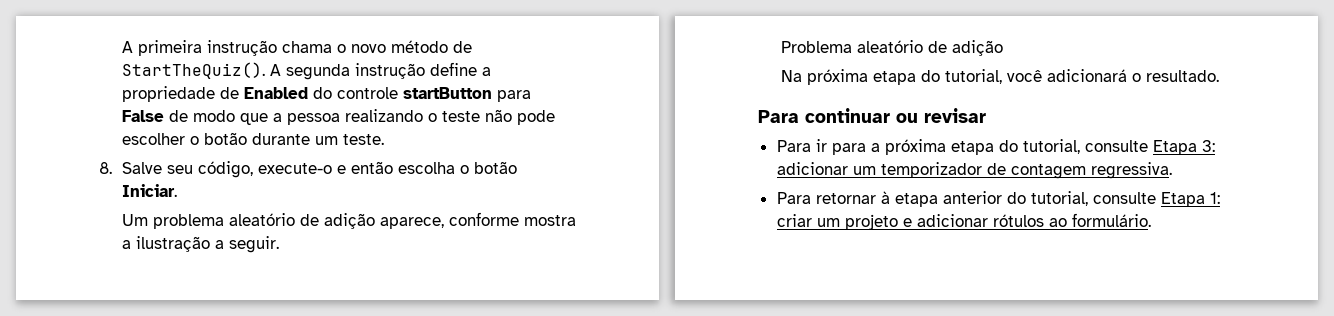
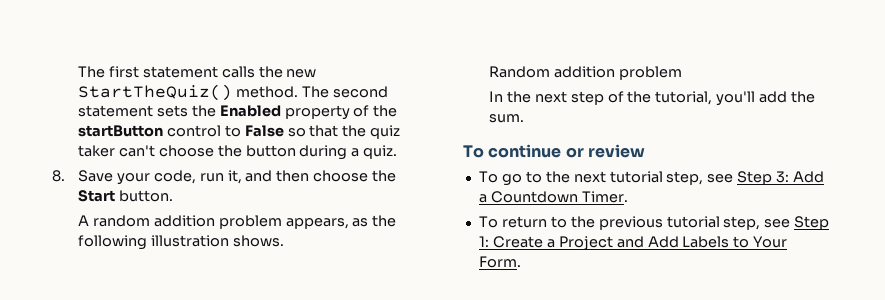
[121,40,472,56] [121,62,491,80] [121,86,531,102] [121,109,555,125] [121,132,384,145] [99,161,517,178] [121,184,177,197] [121,212,576,229] [121,236,279,253] [780,40,1003,56] [780,69,1219,85] [758,108,986,123] [776,139,1215,155] [776,162,1172,179] [776,191,1220,207] [776,213,1151,230] A primeira instrução chama o novo método de StartTheQuiz(). A segunda instrução define a propriedade de Enabled do controle startButton para False de modo que a pessoa realizando o teste não pode escolher o botão durante um teste. // 8. Salve seu código, execute-o e então escolha o botão Iniciar. // Um problema aleatório de adição aparece, conforme mostra a ilustração a seguir. // Problema aleatório de adição // Na próxima etapa do tutorial, você adicionará o resultado. // Para continuar ou revisar // Para ir para a próxima etapa do tutorial, consulte Etapa 3: adicionar um temporizador de contagem regressiva. // Para retornar à etapa anterior do tutorial, consulte Etapa 1: criar um projeto e adicionar rótulos ao formulário. -> [77,66,317,78] [77,84,388,101] [77,105,398,120] [77,125,401,139] [77,145,398,160] [52,170,397,185] [77,190,173,202] [77,215,397,229] [77,235,284,250] [488,66,682,80] [488,91,816,106] [488,114,524,123] [463,144,645,158] [478,171,825,186] [478,191,628,203] [478,216,830,230] [478,236,788,250] [478,256,521,268] The first statement calls the new StartTheQuiz() method. The second statement sets the Enabled property of the startButton control to False so that the quiz taker can't choose the button during a quiz. // 8. Save your code, run it, and then choose the Start button. // A random addition problem appears, as the following illustration shows. // Random addition problem // In the next step of the tutorial, you'll add the sum. // To continue or review // To go to the next tutorial step, see Step 3: Add a Countdown Timer. // To return to the previous tutorial step, see Step 1: Create a Project and Add Labels to Your Form.

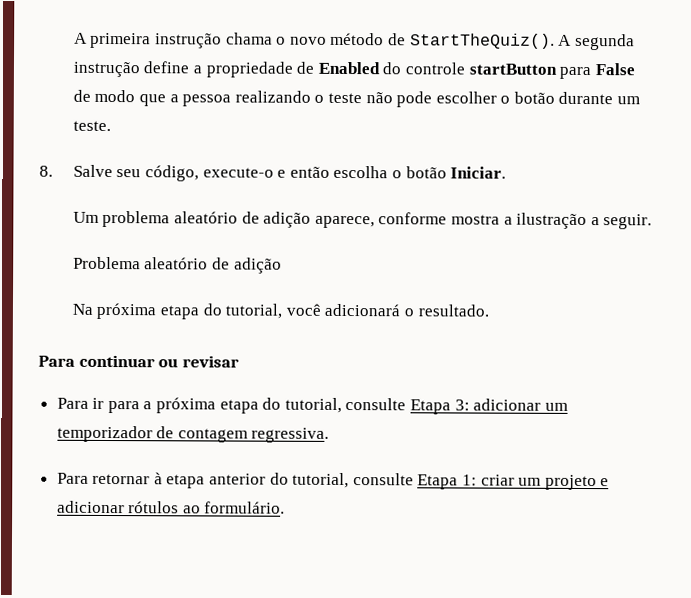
[77,66,317,78] [77,84,388,101] [77,105,398,120] [77,125,401,139] [77,145,398,160] [52,170,397,185] [77,190,173,202] [77,215,397,229] [77,235,284,250] [488,66,682,80] [488,91,816,106] [488,114,524,123] [463,144,645,158] [478,171,825,186] [478,191,628,203] [478,216,830,230] [478,236,788,250] [478,256,521,268] The first statement calls the new StartTheQuiz() method. The second statement sets the Enabled property of the startButton control to False so that the quiz taker can't choose the button during a quiz. // 8. Save your code, run it, and then choose the Start button. // A random addition problem appears, as the following illustration shows. // Random addition problem // In the next step of the tutorial, you'll add the sum. // To continue or review // To go to the next tutorial step, see Step 3: Add a Countdown Timer. // To return to the previous tutorial step, see Step 1: Create a Project and Add Labels to Your Form. -> [73,32,635,51] [72,61,635,80] [72,89,641,108] [72,120,111,132] [39,164,507,182] [72,210,653,230] [72,256,282,274] [71,302,489,320] [38,354,239,368] [56,397,568,415] [56,425,330,443] [56,472,610,491] [56,500,286,514] A primeira instrução chama o novo método de StartTheQuiz(). A segunda instrução define a propriedade de Enabled do controle startButton para False de modo que a pessoa realizando o teste não pode escolher o botão durante um teste. // 8. Salve seu código, execute-o e então escolha o botão Iniciar. // Um problema aleatório de adição aparece, conforme mostra a ilustração a seguir. // Problema aleatório de adição // Na próxima etapa do tutorial, você adicionará o resultado. // Para continuar ou revisar // Para ir para a próxima etapa do tutorial, consulte Etapa 3: adicionar um temporizador de contagem regressiva. // Para retornar à etapa anterior do tutorial, consulte Etapa 1: criar um projeto e adicionar rótulos ao formulário.

